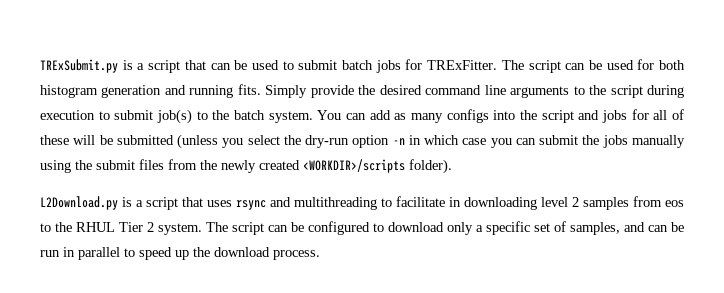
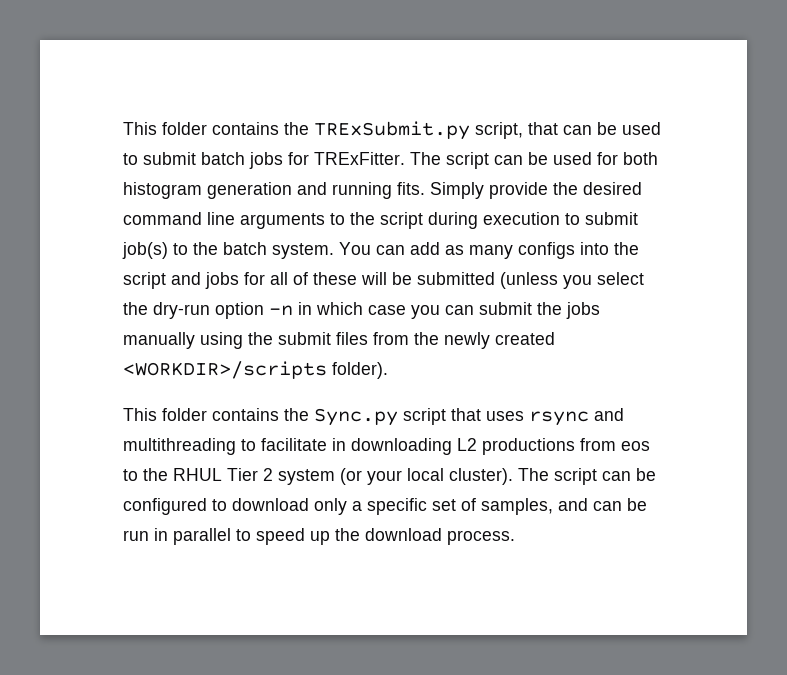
[40,59,181,73] TRExSubmit.py is a script -> [123,121,523,140] This folder contains the TRExSubmit.py script,
[40,196,143,210] L2Download.py is a -> [123,408,398,426] This folder contains the Sync.py
[541,197,629,210] level 2 samples -> [457,438,575,455] L2 productions
[158,223,202,235] system. -> [278,468,513,485] system (or your local cluster).

